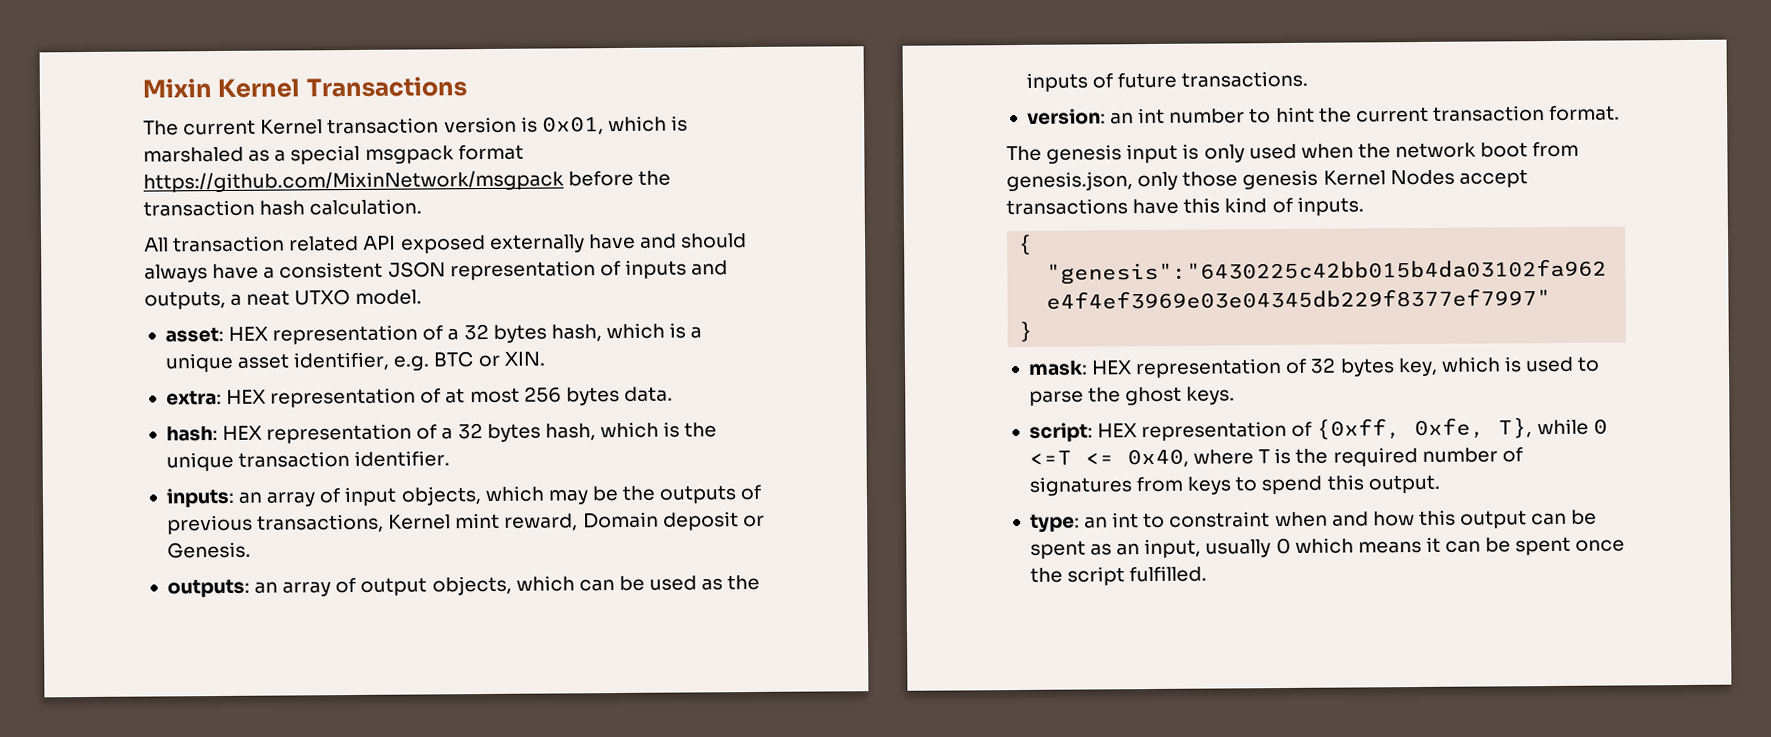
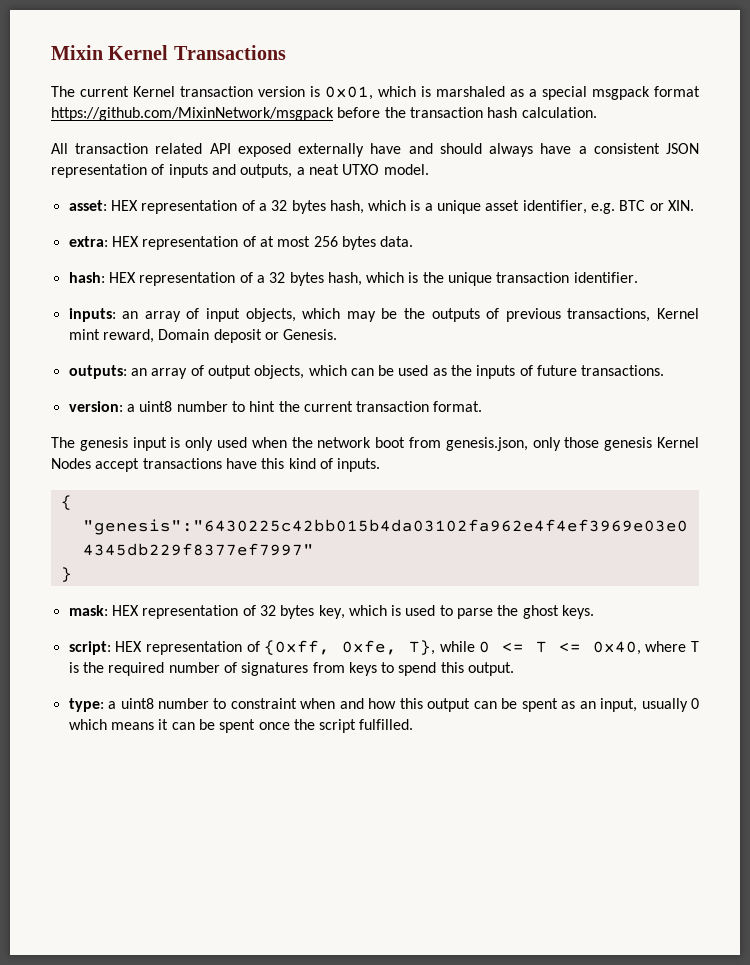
[1110,107,1166,125] an int -> [126,401,173,412] a uint8
[1028,450,1072,465] <=T -> [502,641,547,653] <= T
[1084,512,1140,529] an int -> [108,698,209,709] a uint8 number

